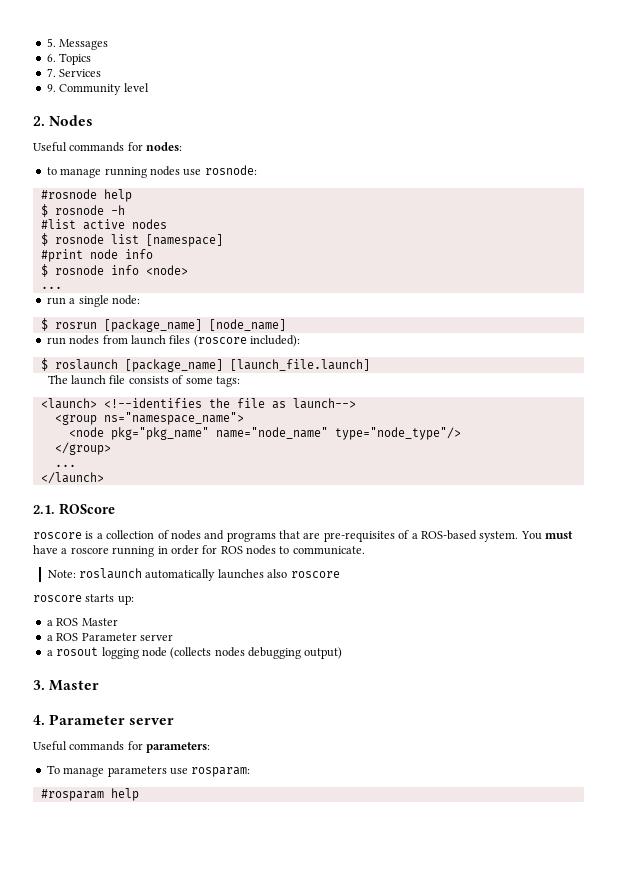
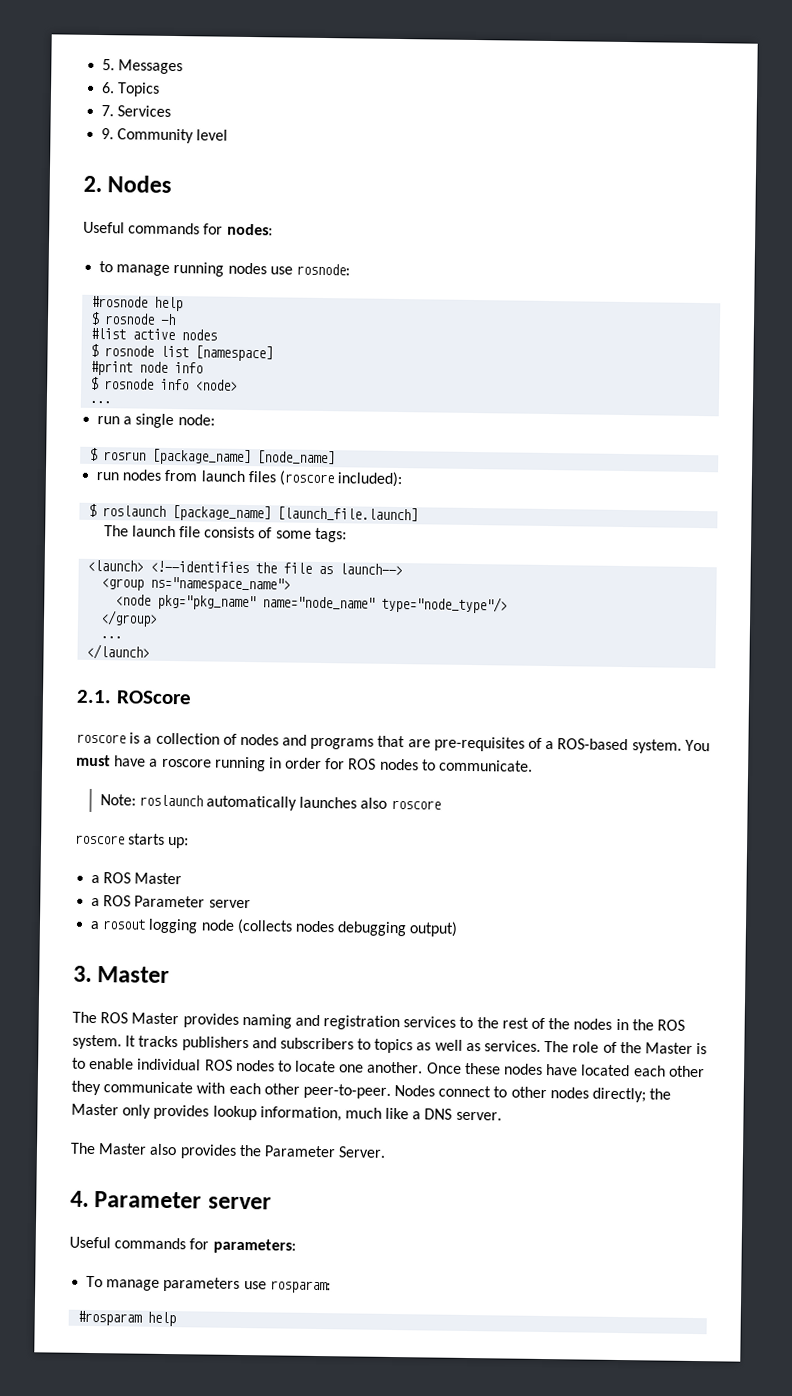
(100, 685) none -> [72,1011,685,1031] [72,1034,708,1055] [72,1057,705,1078] [71,1080,672,1103] [71,1103,502,1122] [70,1142,387,1159] // The ROS Master provides naming and registration services to the rest of the nodes in the ROS system. It tracks publishers and subscribers to topics as well as services. The role of the Master is to enable individual ROS nodes to locate one another. Once these nodes have located each other they communicate with each other peer-to-peer. Nodes connect to other nodes directly; the Master only provides lookup information, much like a DNS server. // The Master also provides the Parameter Server.

